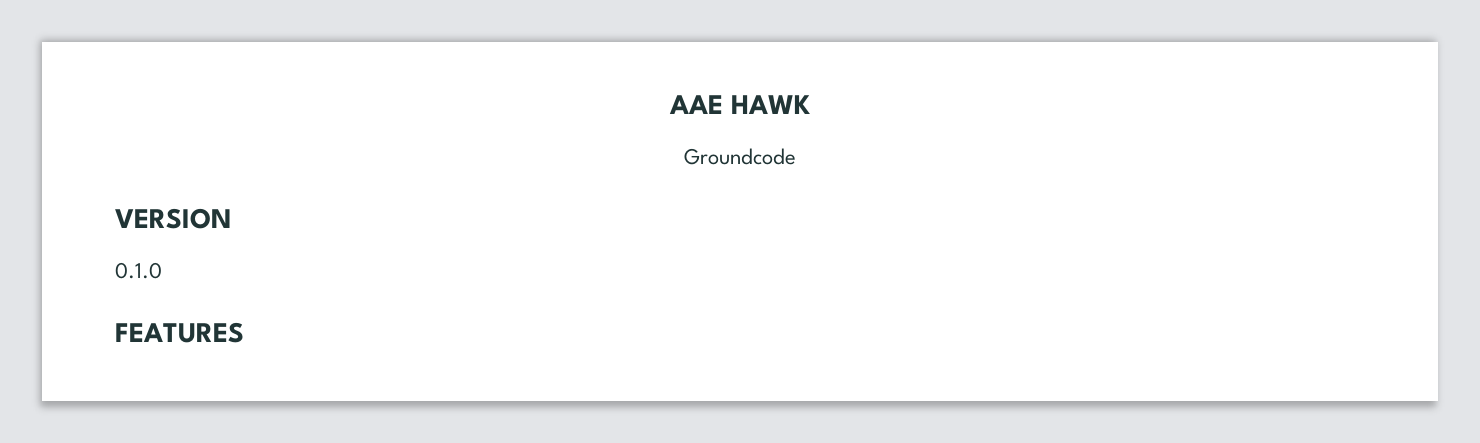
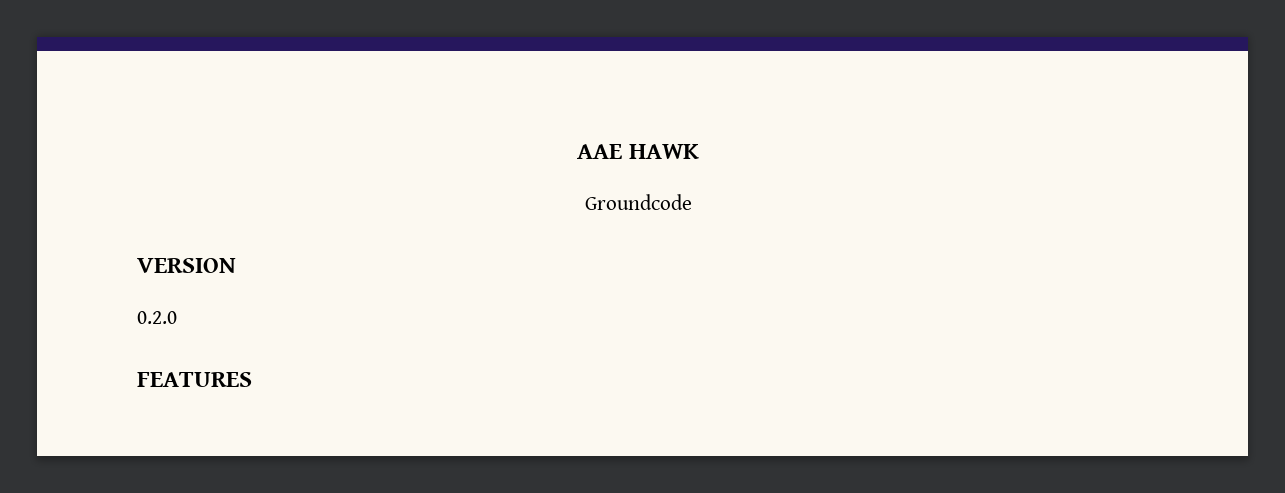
[115,262,162,279] 0.1.0 -> [137,311,177,324] 0.2.0

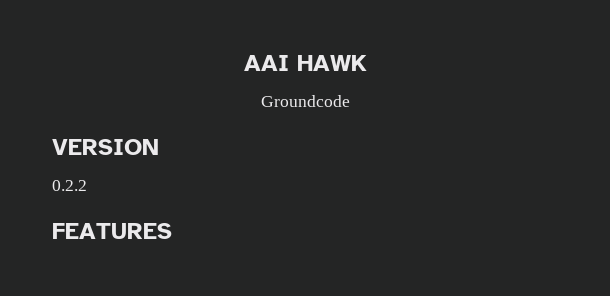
[577,144,623,159] AAE -> [243,55,289,71] AAI
[137,311,177,324] 0.2.0 -> [52,180,87,191] 0.2.2

